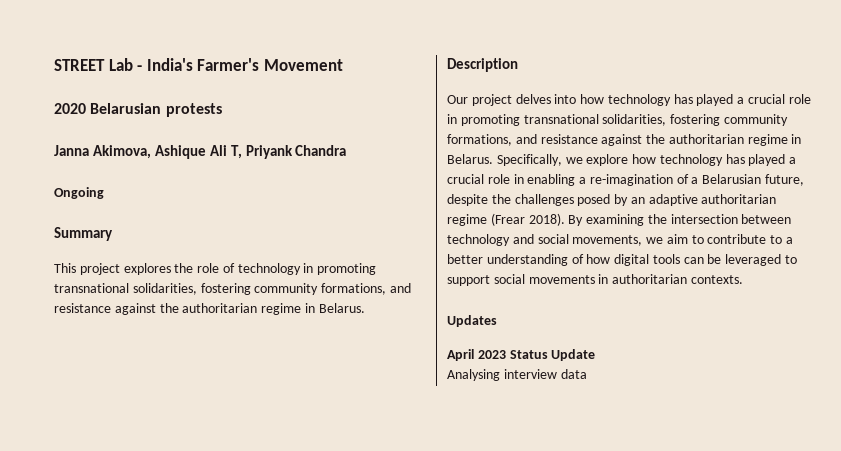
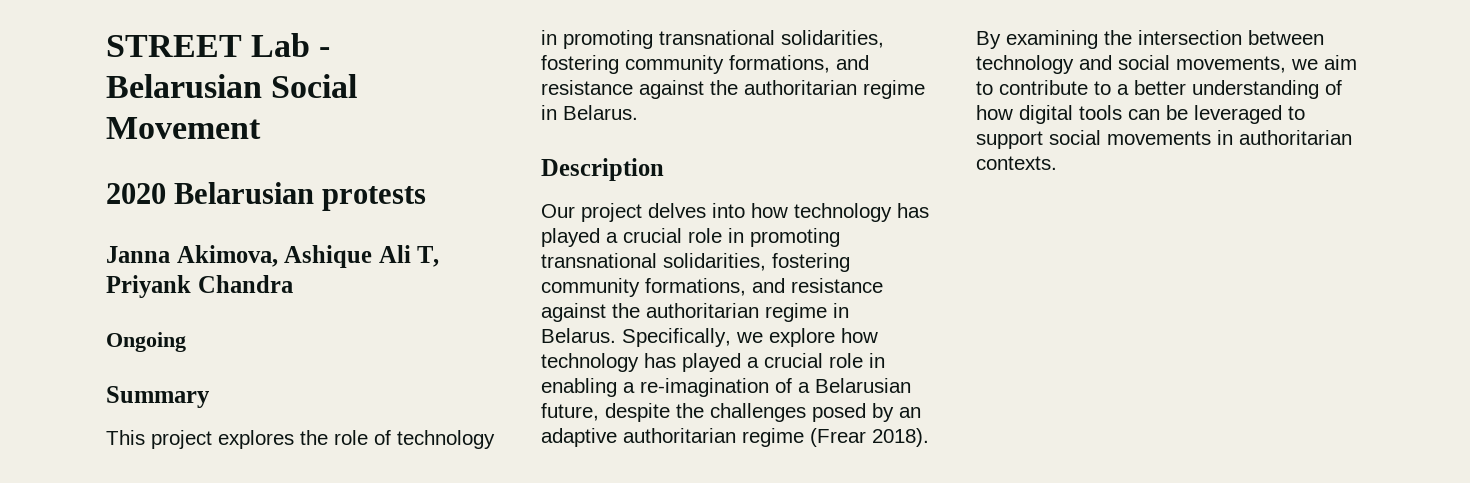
[146,58,260,71] India's Farmer's -> [106,74,358,98] Belarusian Social
[447,315,497,327] [447,349,596,361] [447,369,587,381] // Updates // April 2023 Status Update // Analysing interview data -> (1057, 163) none

